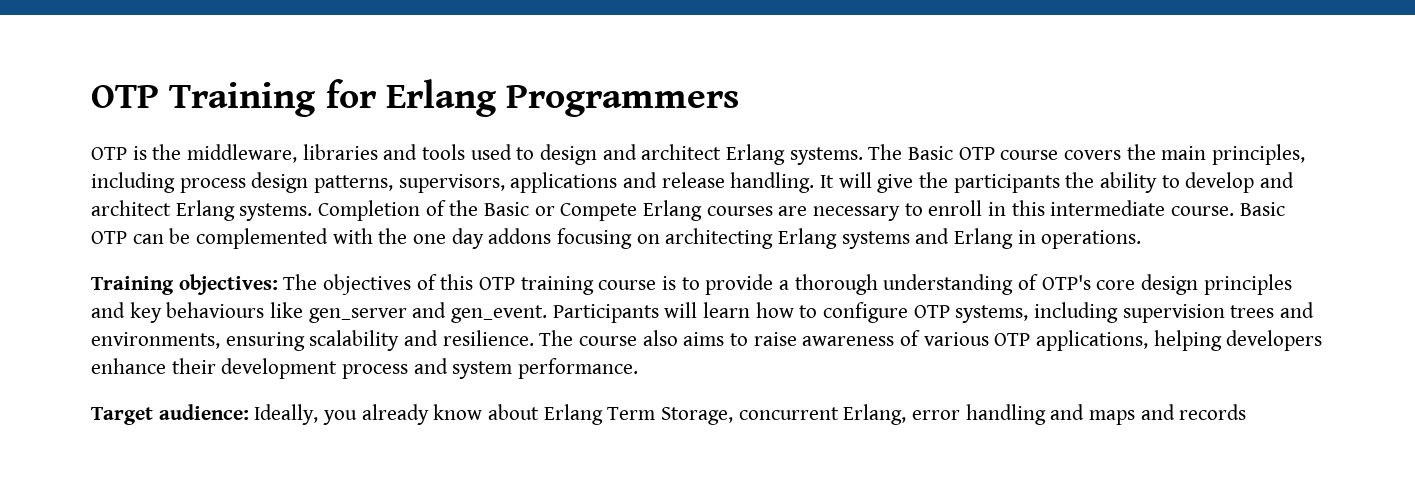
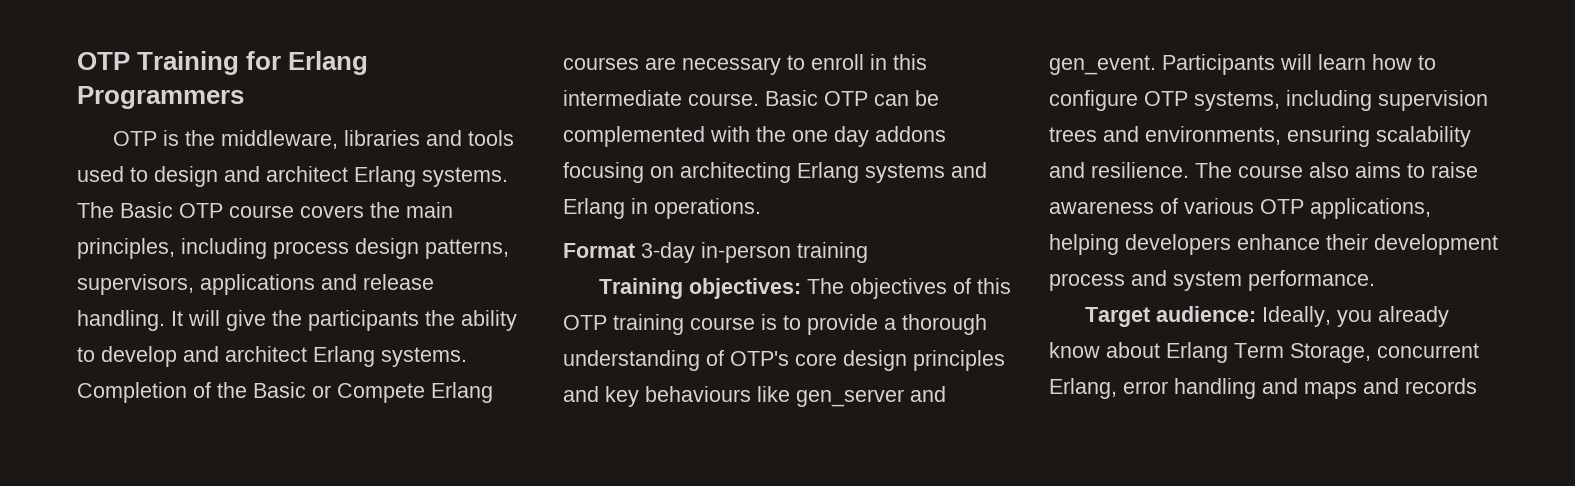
(1142, 239) none -> [563,242,868,263] // Format 3-day in-person training

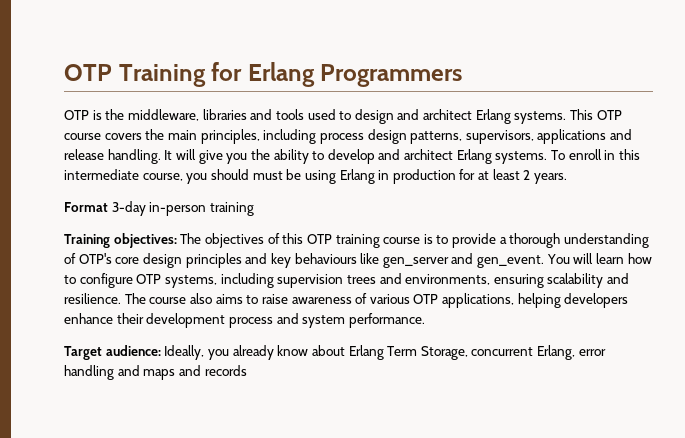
[77,202,173,218] The Basic -> [570,109,594,120] This
[272,310,419,331] the participants -> [226,153,248,164] you
[77,382,493,403] [563,54,927,75] [563,90,939,106] [563,126,946,147] [563,162,987,183] [563,198,761,219] Completion of the Basic or Compete Erlang courses are necessary to enroll in this intermediate course. Basic OTP can be complemented with the one day addons focusing on architecting Erlang systems and Erlang in operations. -> [551,149,640,160] [64,169,568,184] To enroll in this intermediate course, you should must be using Erlang in production for at least 2 years.
[1162,54,1275,75] Participants -> [546,254,570,264] You

